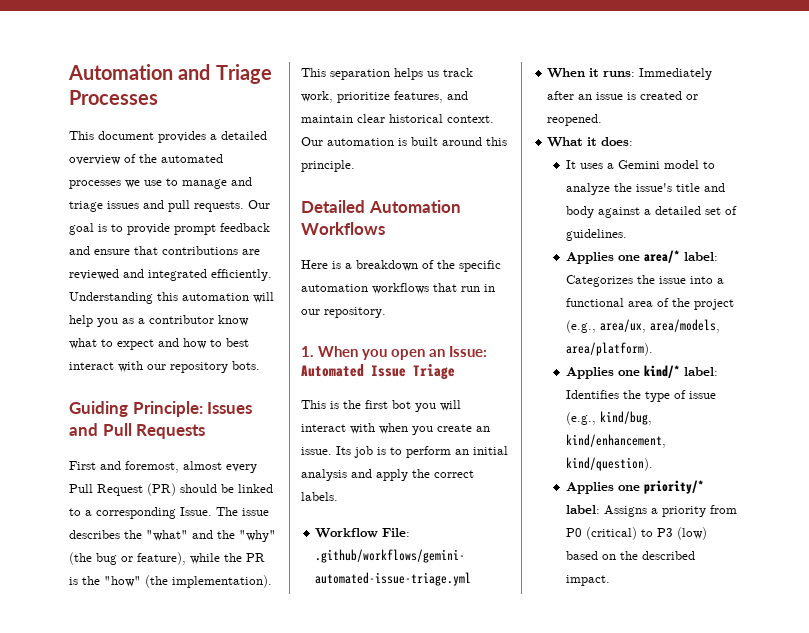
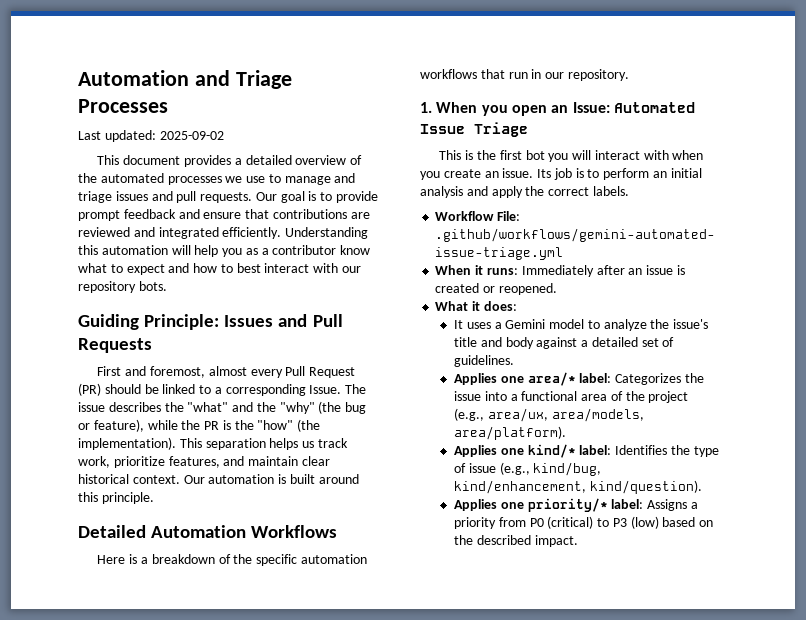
(158, 97) none -> [78,130,224,142] // Last updated: 2025-09-02

